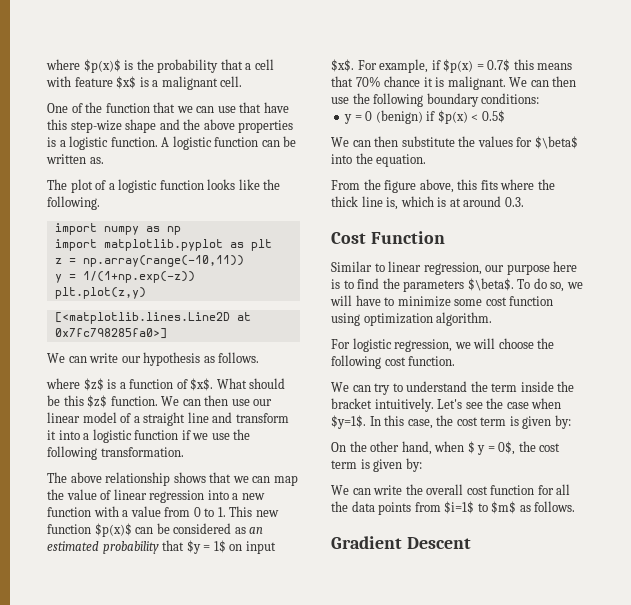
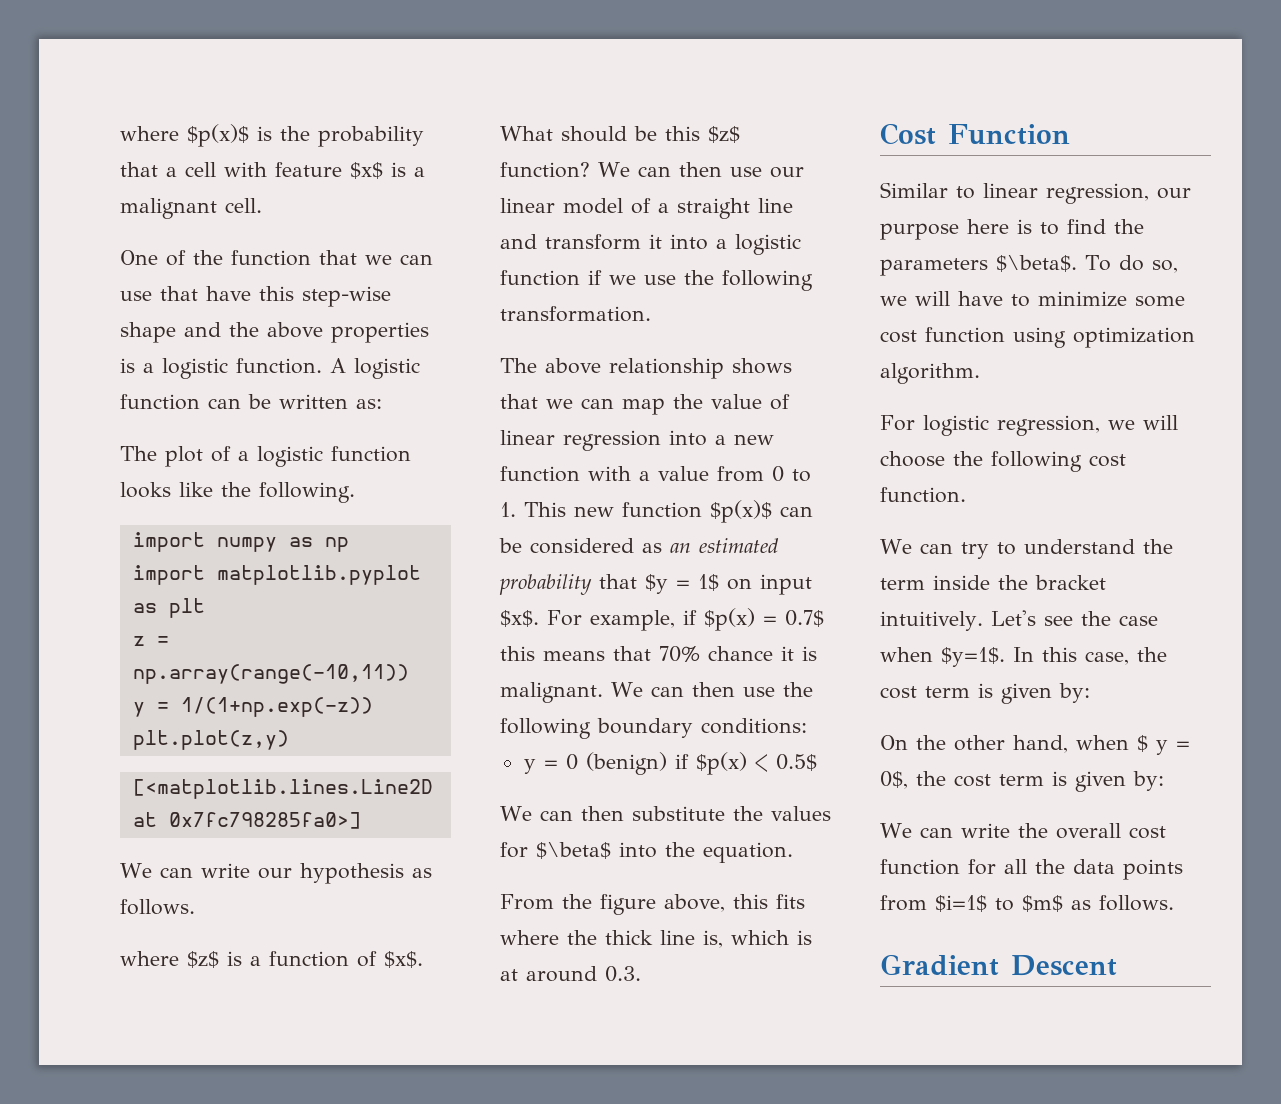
[70,120,122,133] step-wize -> [302,286,391,307] step-wise
[89,157,104,164] as. -> [356,399,382,409] as:
[110,396,158,406] function. -> [500,162,590,178] function?

